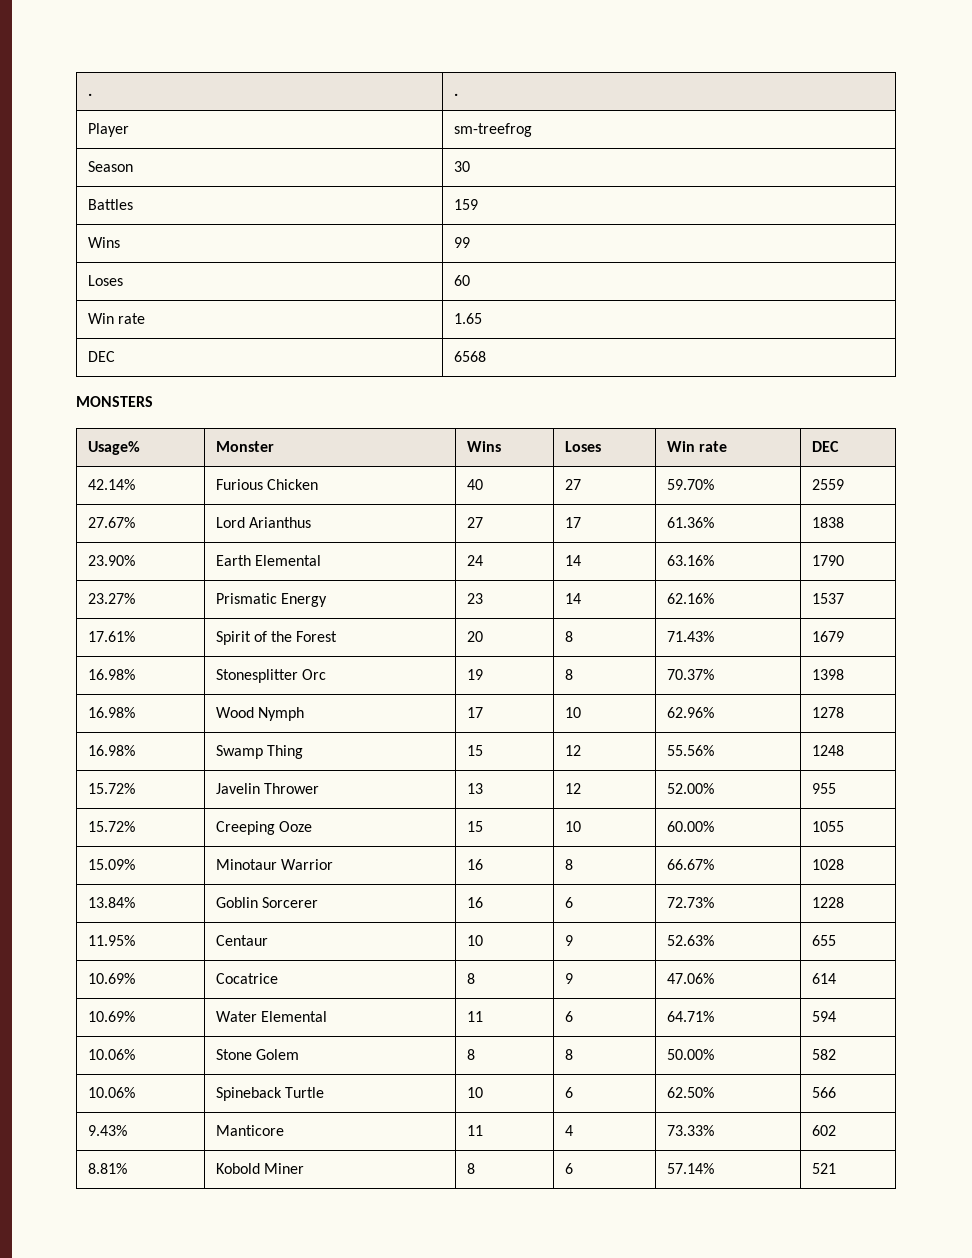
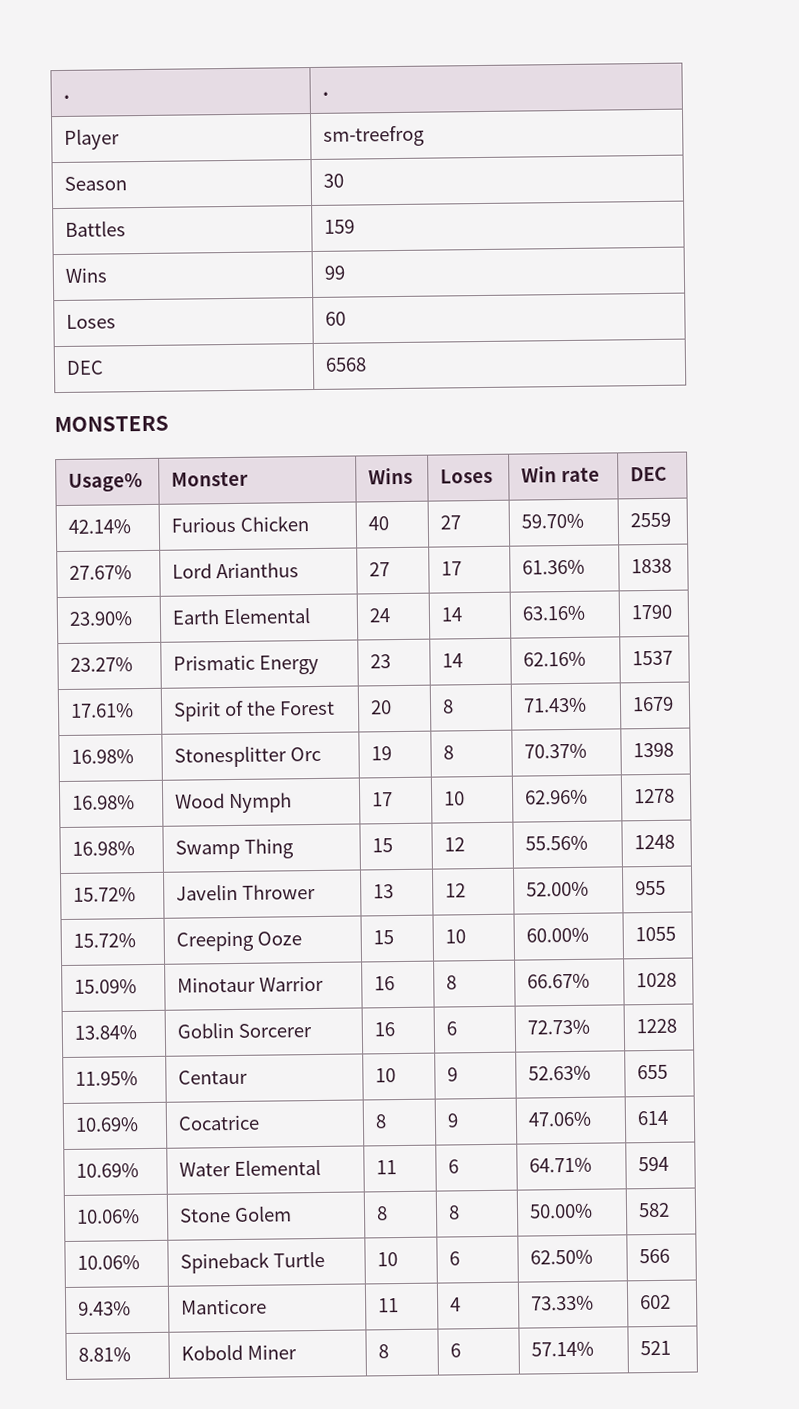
[87,313,145,324] [453,313,482,324] // Win rate | 1.65 -> (346, 318) none

